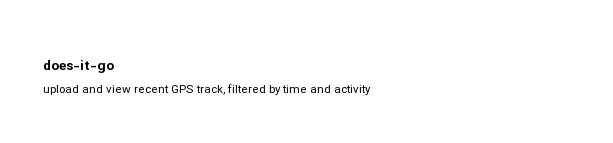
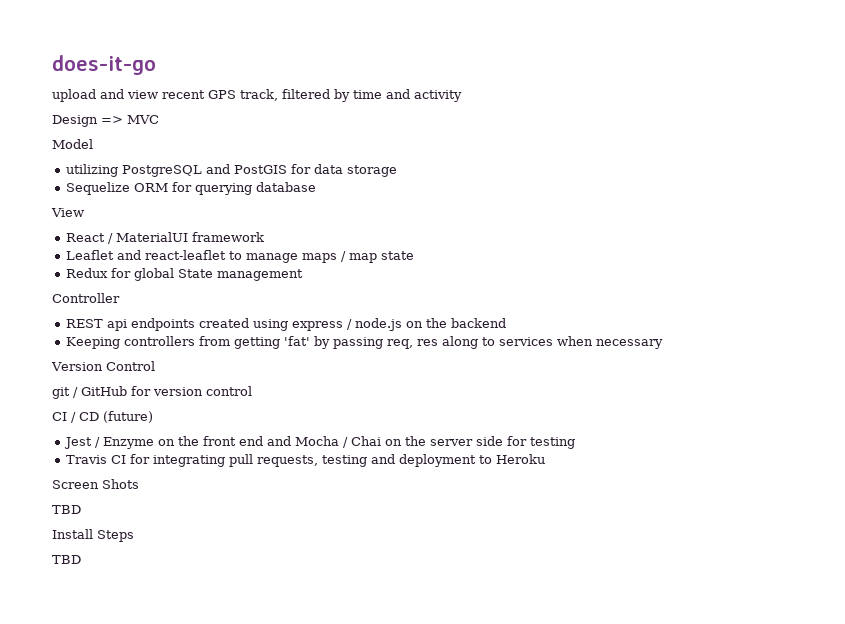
(372, 90) none -> [52,115,159,127] [52,139,93,149] [66,164,398,177] [66,182,317,195] [51,208,84,217] [66,232,265,244] [66,250,415,263] [66,268,304,281] [52,293,120,303] [66,318,507,331] [66,336,664,349] [51,361,155,371] [52,386,252,399] [52,411,153,423] [64,436,576,449] [66,454,546,467] [52,479,139,489] [52,505,81,514] [52,529,134,542] [52,555,81,564] // Design => MVC // Model // utilizing PostgreSQL and PostGIS for data storage // Sequelize ORM for querying database // View // React / MaterialUI framework // Leaflet and react-leaflet to manage maps / map state // Redux for global State management // Controller // REST api endpoints created using express / node.js on the backend // Keeping controllers from getting 'fat' by passing req, res along to services when necessary // Version Control // git / GitHub for version control // CI / CD (future) // Jest / Enzyme on the front end and Mocha / Chai on the server side for testing // Travis CI for integrating pull requests, testing and deployment to Heroku // Screen Shots // TBD // Install Steps // TBD

